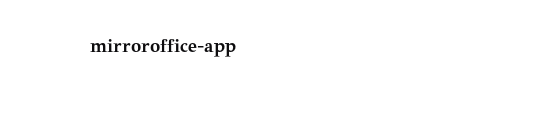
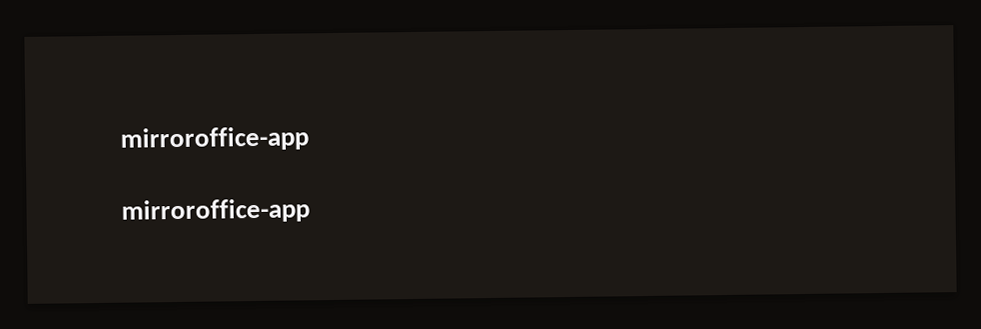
[90,39,236,57] mirroroffice-app -> [120,126,309,152] [121,198,310,224] mirroroffice-app // mirroroffice-app

